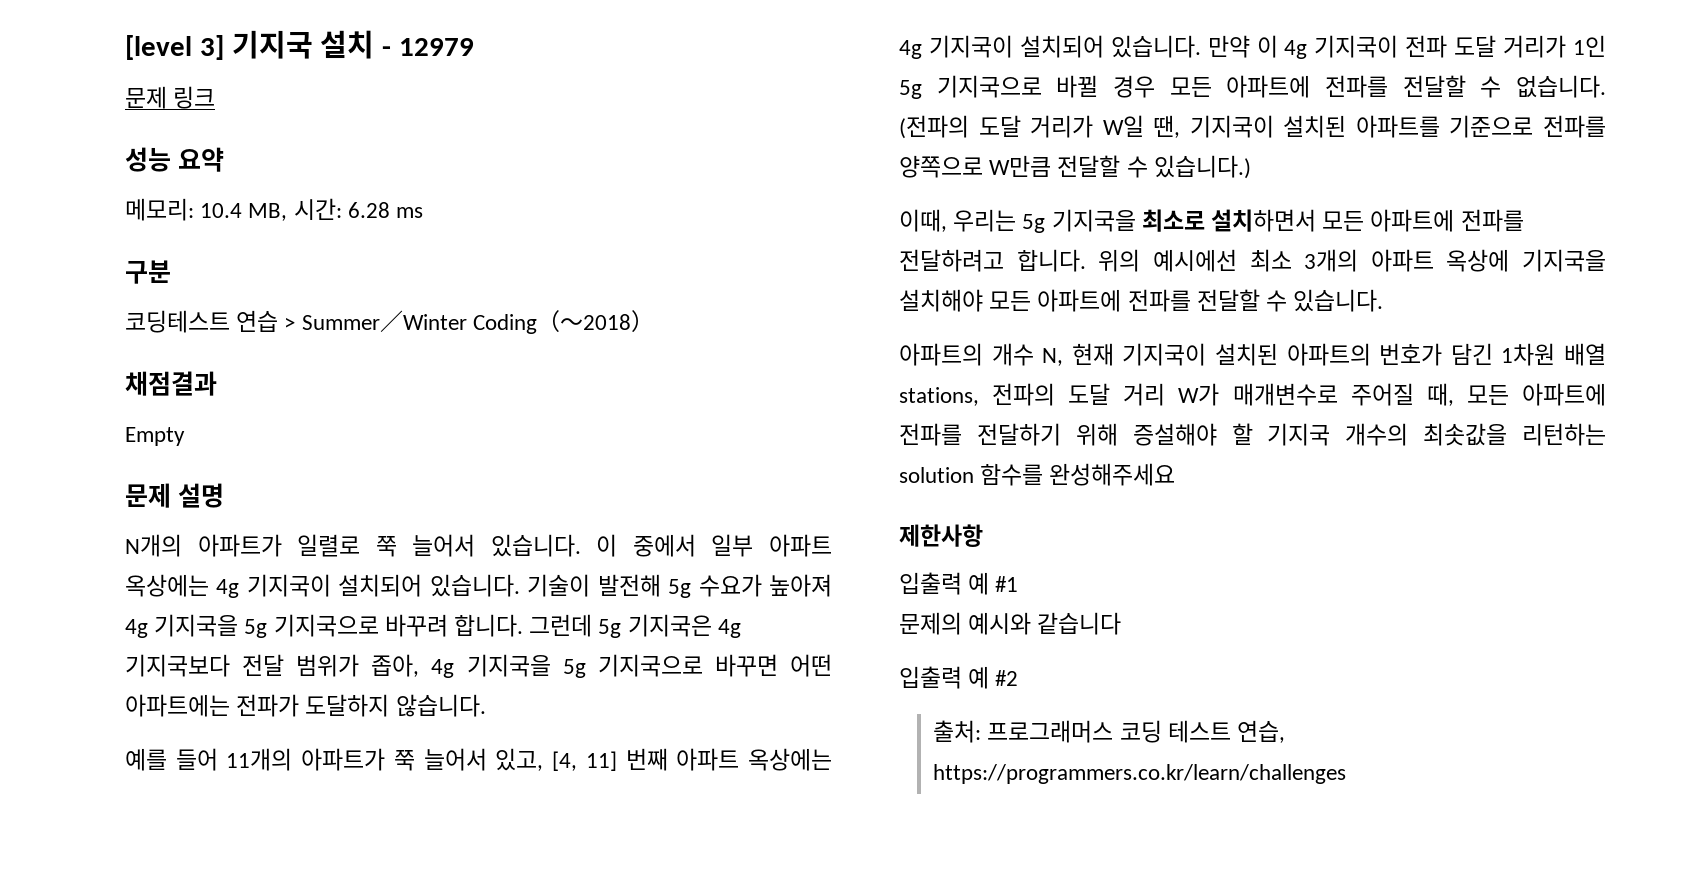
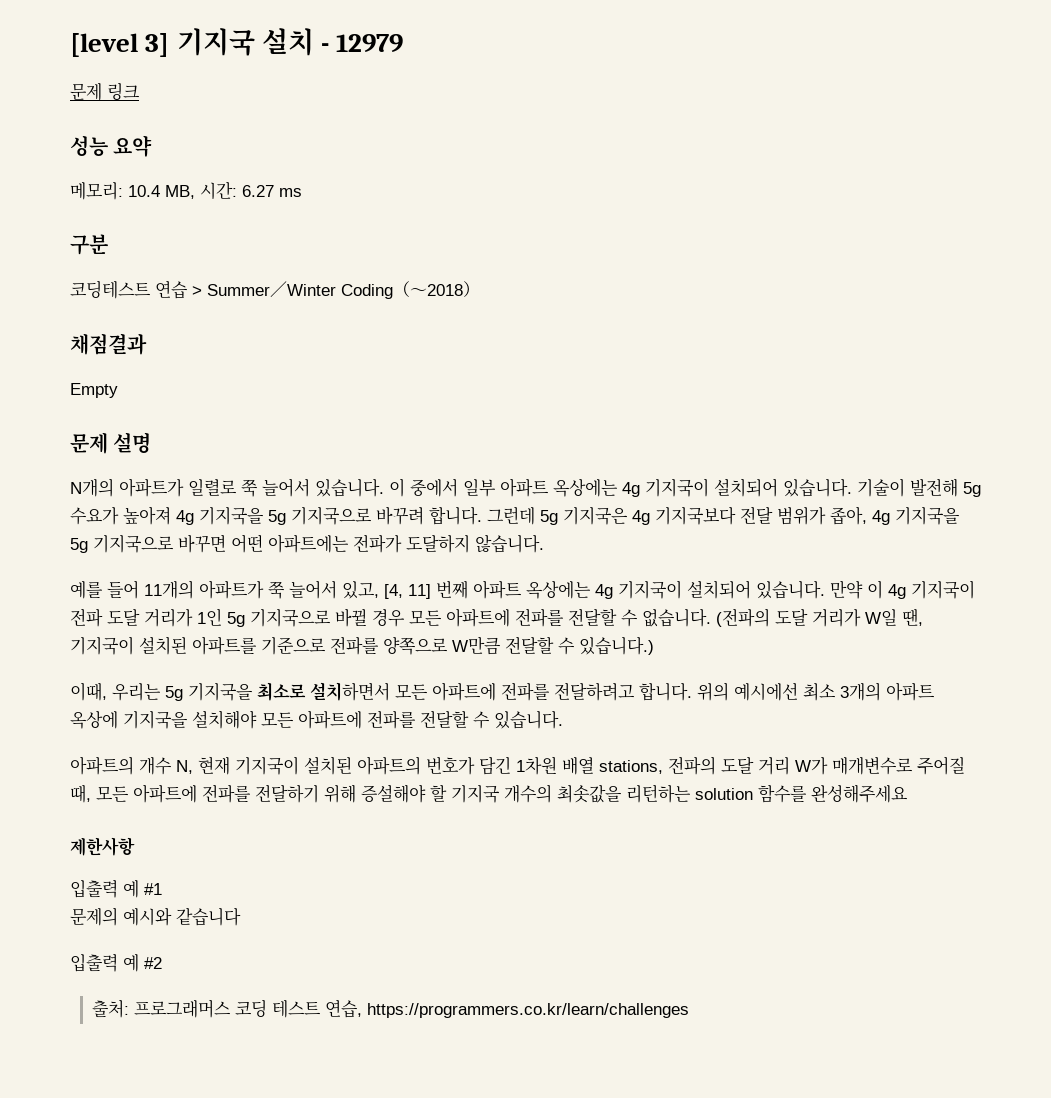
[347,202,390,218] 6.28 -> [242,185,274,197] 6.27

